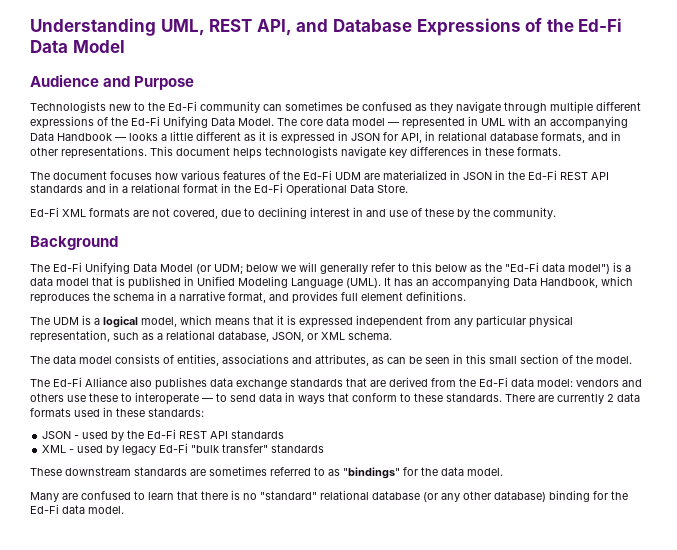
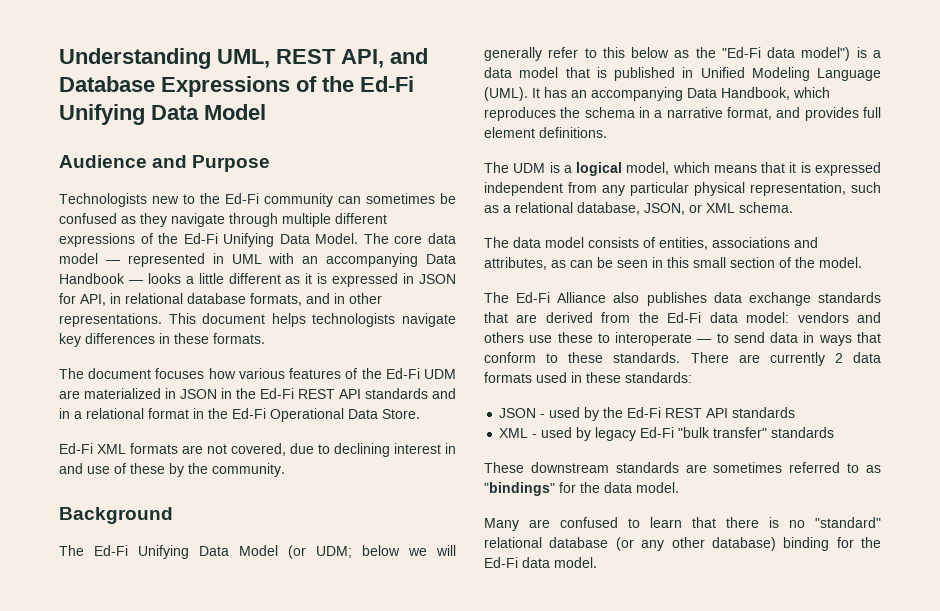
(623, 25) none -> [59,104,145,125] Unifying

